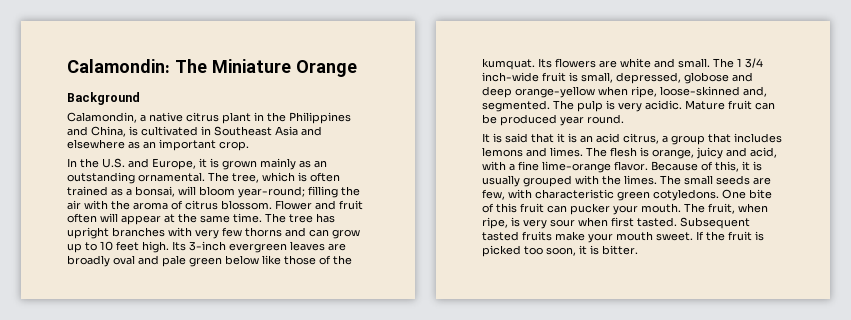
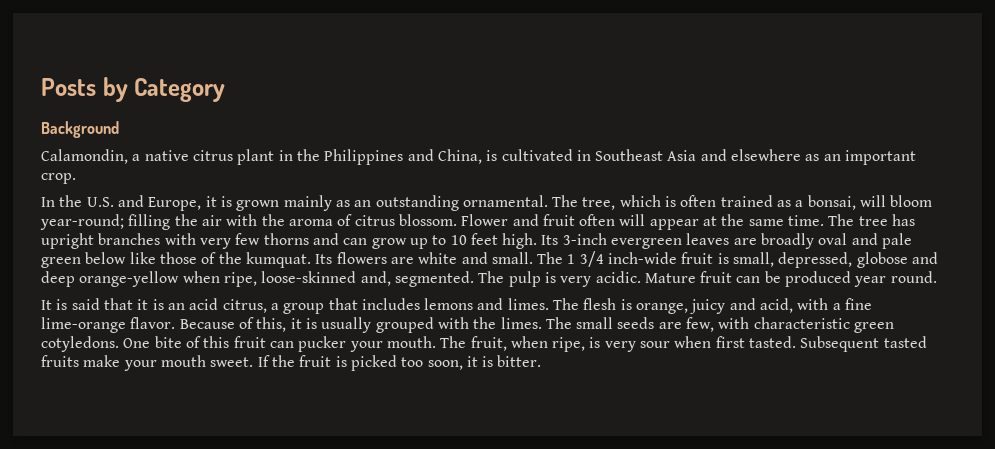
[67,59,357,77] Calamondin: The Miniature Orange -> [41,77,226,102] Posts by Category

